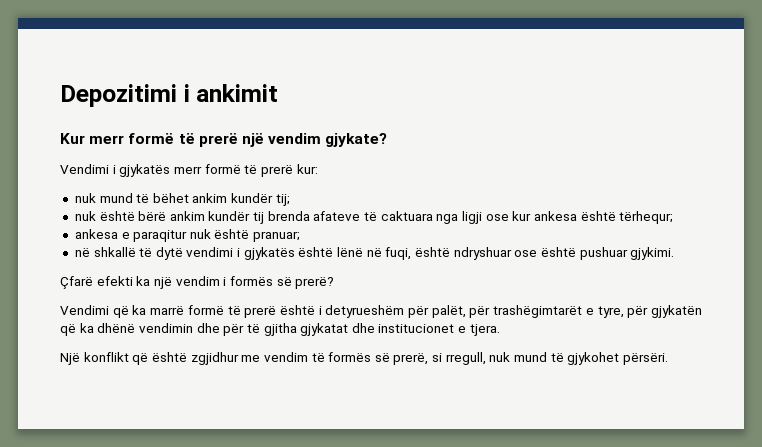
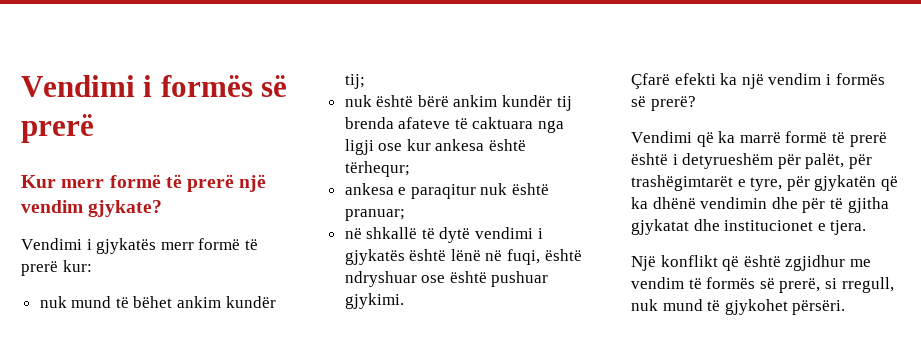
[60,84,279,107] Depozitimi i ankimit -> [21,75,288,97] [21,114,94,143] Vendimi i formës së prerë

